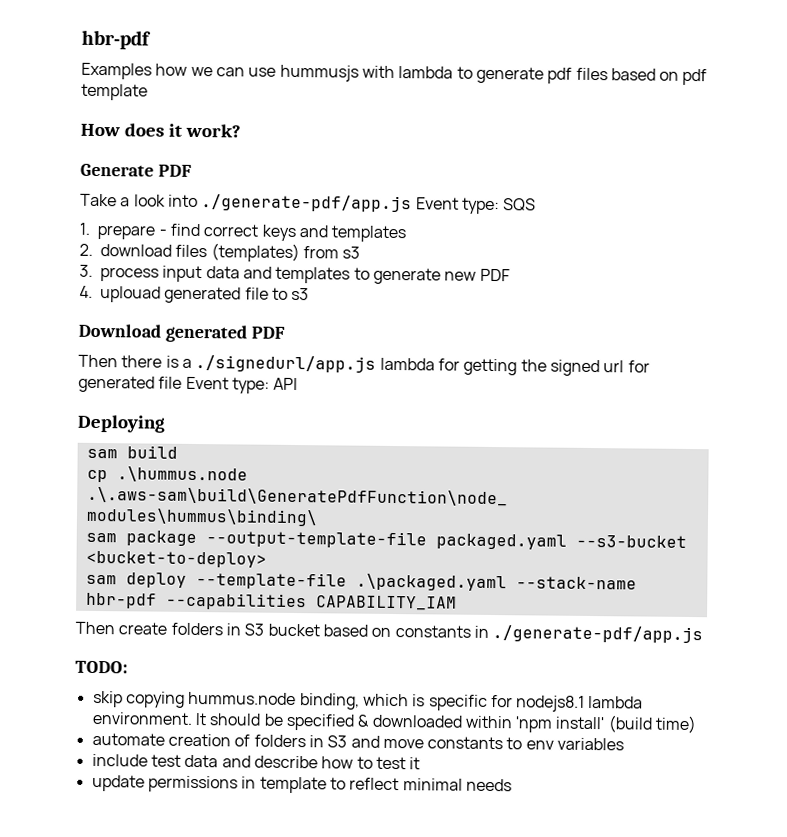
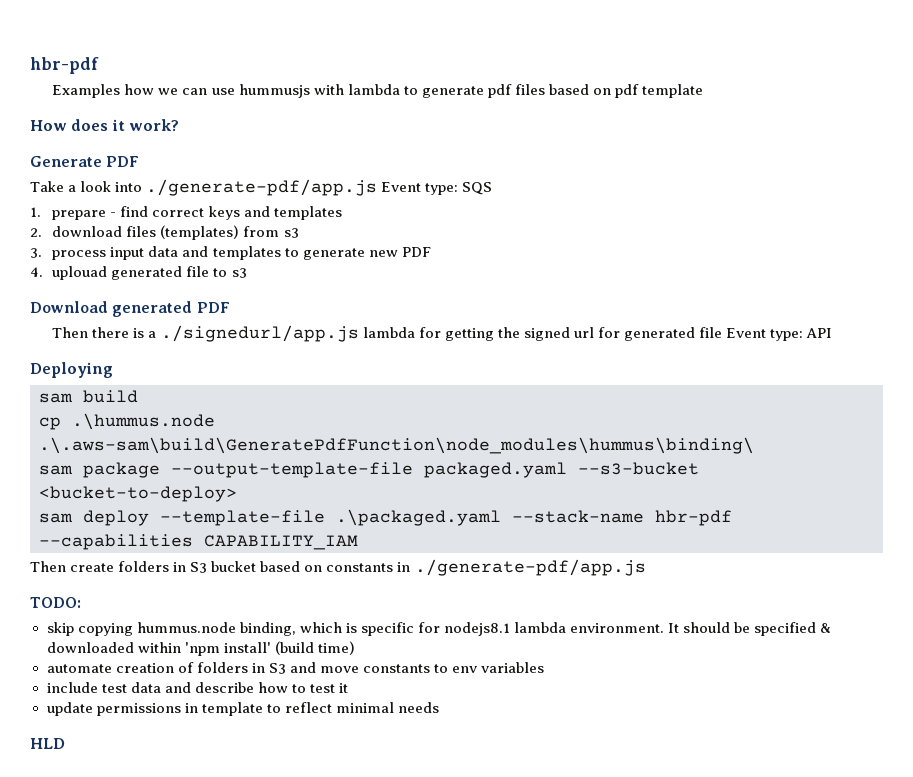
(512, 785) none -> [30,738,65,749] // HLD

